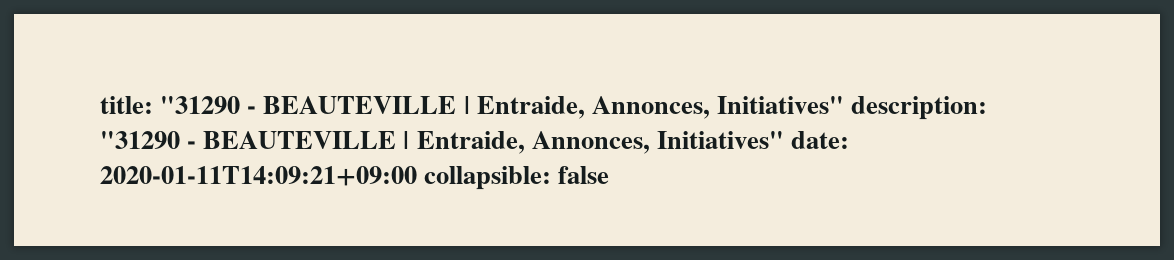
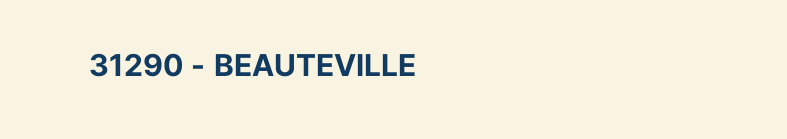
[100,96,988,120] [100,131,850,154] [100,166,610,190] title: "31290 - BEAUTEVILLE | Entraide, Annonces, Initiatives" description: "31290 - BEAUTEVILLE | Entraide, Annonces, Initiatives" date: 2020-01-11T14:09:21+09:00 collapsible: false -> [89,53,416,77] 31290 - BEAUTEVILLE

